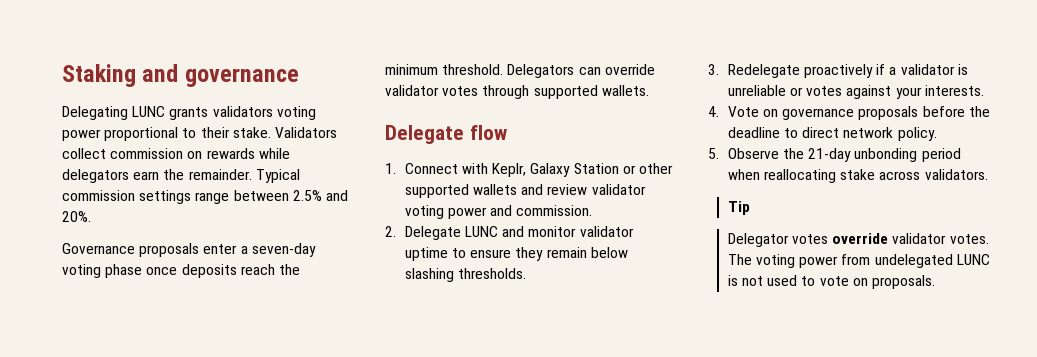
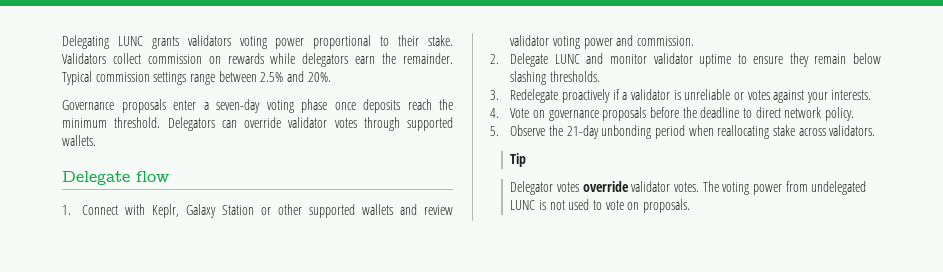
[62,64,299,87] Staking and governance // -> (62, 42) none

